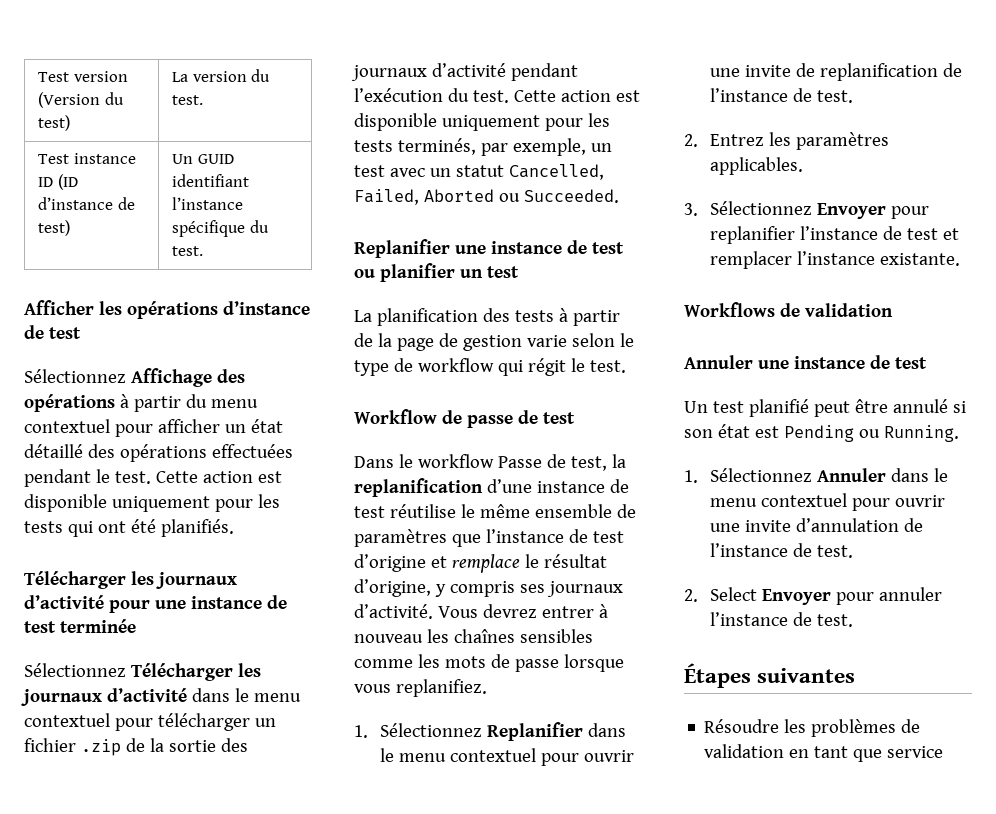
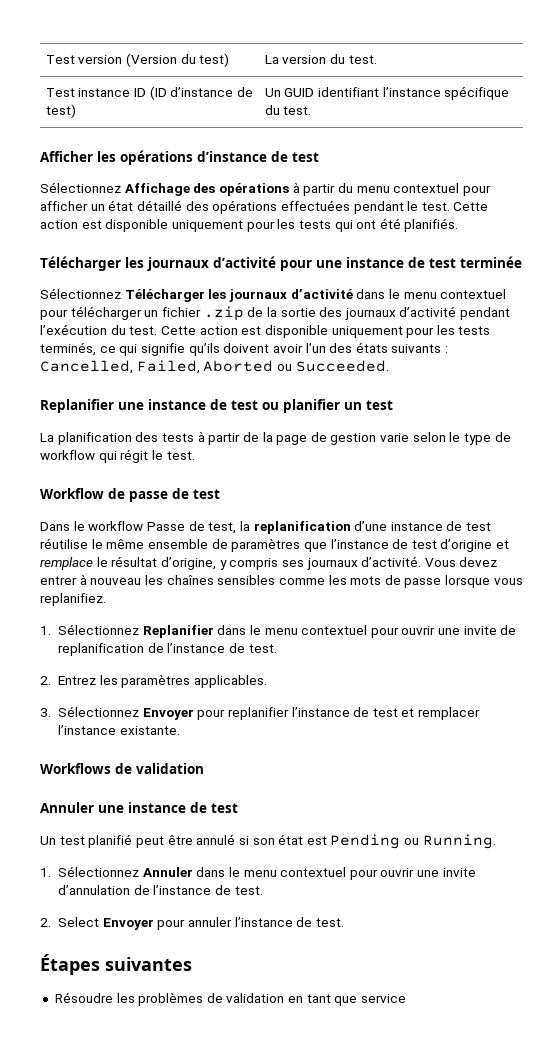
[480,138,612,156] [354,165,504,177] par exemple, un test avec un statut -> [99,342,449,356] ce qui signifie qu’ils doivent avoir l’un des états suivants :
[482,604,537,618] devrez -> [459,557,498,567] devez

